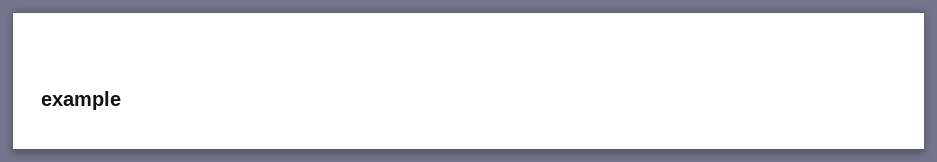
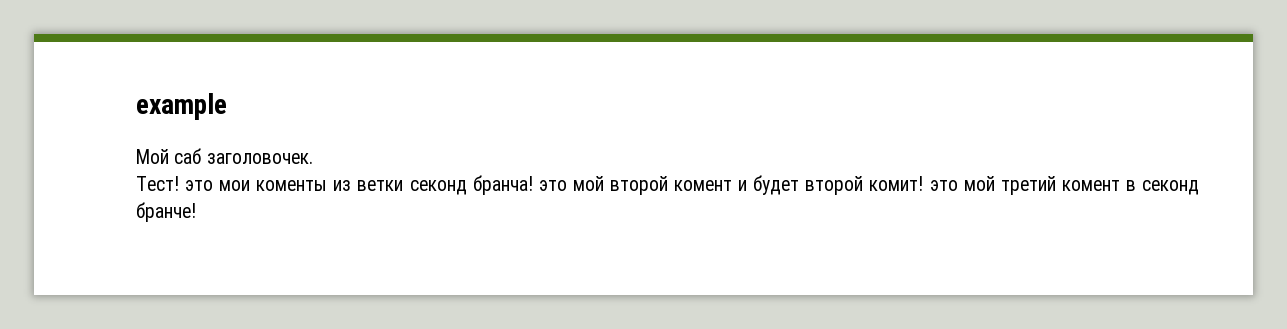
(121, 100) none -> [136,148,313,164] [136,175,1199,195] [136,202,196,222] // Мой саб заголовочек. // Тест! это мои коменты из ветки секонд бранча! это мой второй комент и будет второй комит! это мой третий комент в секонд бранче!

